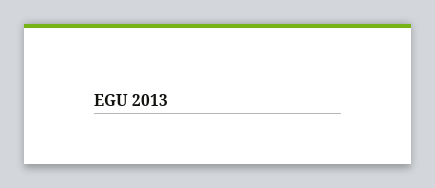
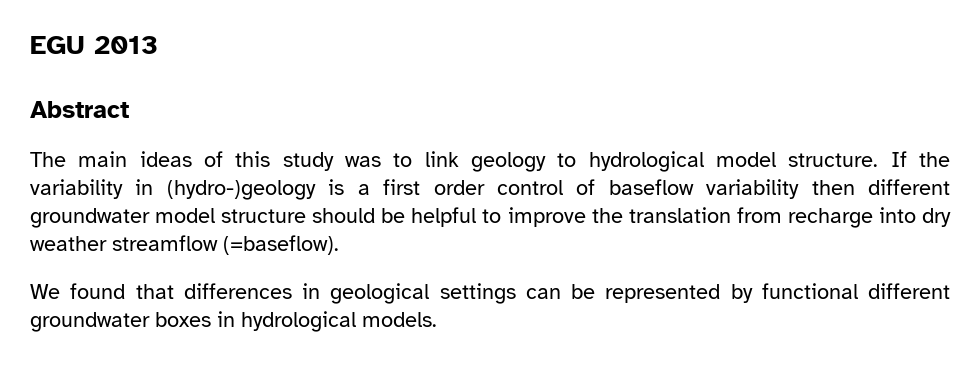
(169, 100) none -> [30,101,129,118] [30,151,951,172] [30,179,950,200] [30,207,952,228] [30,235,339,255] [30,283,950,304] [30,311,437,332] // Abstract // The main ideas of this study was to link geology to hydrological model structure. If the variability in (hydro-)geology is a first order control of baseflow variability then different groundwater model structure should be helpful to improve the translation from recharge into dry weather streamflow (=baseflow). // We found that differences in geological settings can be represented by functional different groundwater boxes in hydrological models.

